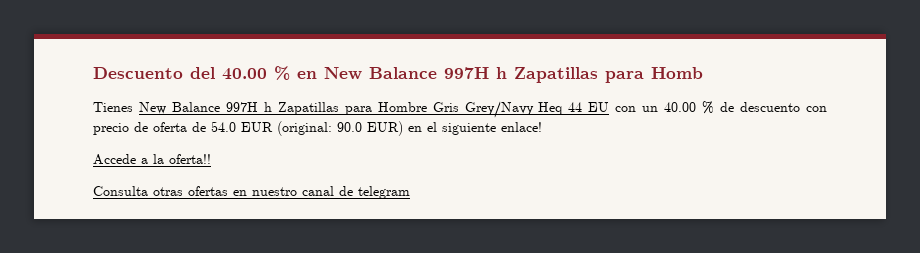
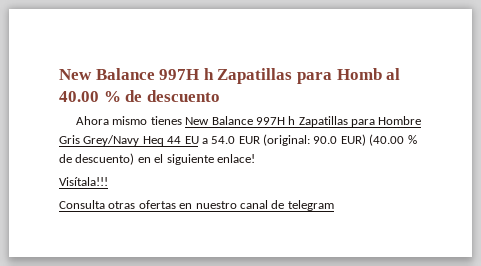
[93,66,317,80] Descuento del 40.00 % en -> (59, 74) none
[93,102,133,112] // Tienes -> [386,68,401,80] [59,90,220,102] [76,116,182,125] al 40.00 % de descuento // Ahora mismo tienes
[615,101,827,114] [93,122,206,135] con un 40.00 % de descuento con precio de oferta de -> [201,138,208,144] a
(403, 128) none -> [369,134,417,146] [59,153,135,165] (40.00 % de descuento)
[93,154,211,165] Accede a la oferta!! -> [59,177,108,186] Visítala!!!

